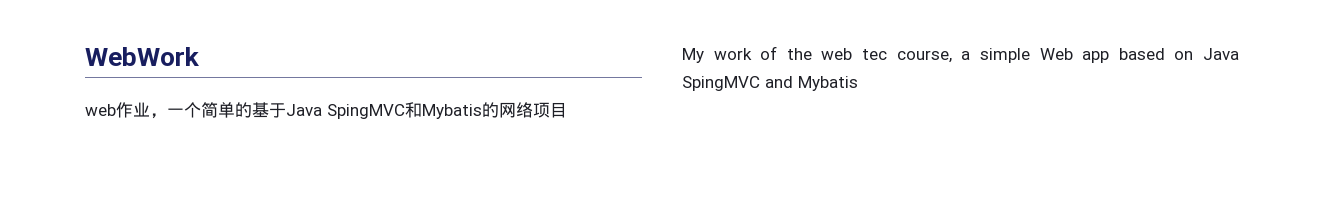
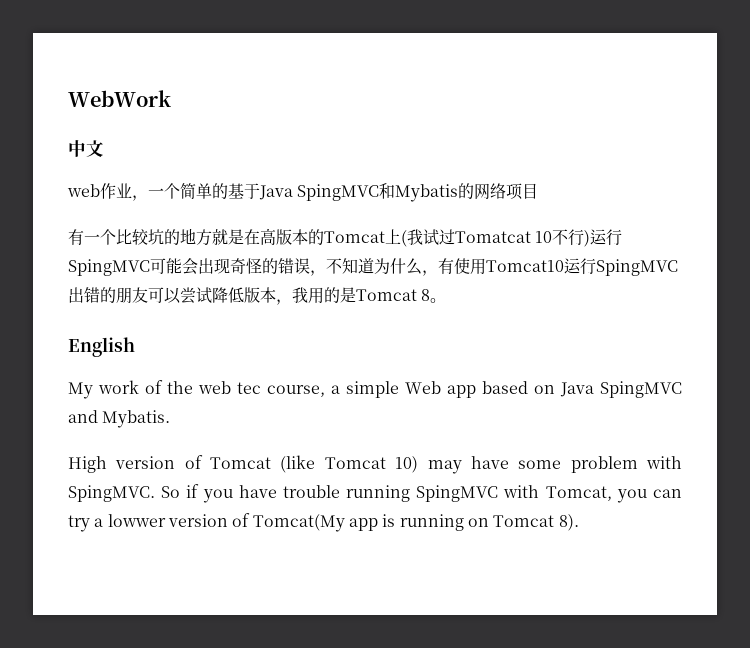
(199, 56) none -> [68,140,104,157] // 中文
(567, 110) none -> [68,228,623,247] [68,258,678,276] [68,287,447,305] [68,337,135,357] // 有一个比较坑的地方就是在高版本的Tomcat上(我试过Tomatcat 10不行)运行SpingMVC可能会出现奇怪的错误，不知道为什么，有使用Tomcat10运行SpingMVC出错的朋友可以尝试降低版本，我用的是Tomcat 8。 // English
[798,76,858,91] Mybatis -> [102,410,171,428] [68,455,683,474] [68,484,682,503] [68,513,579,532] Mybatis. // High version of Tomcat (like Tomcat 10) may have some problem with SpingMVC. So if you have trouble running SpingMVC with Tomcat, you can try a lowwer version of Tomcat(My app is running on Tomcat 8).

